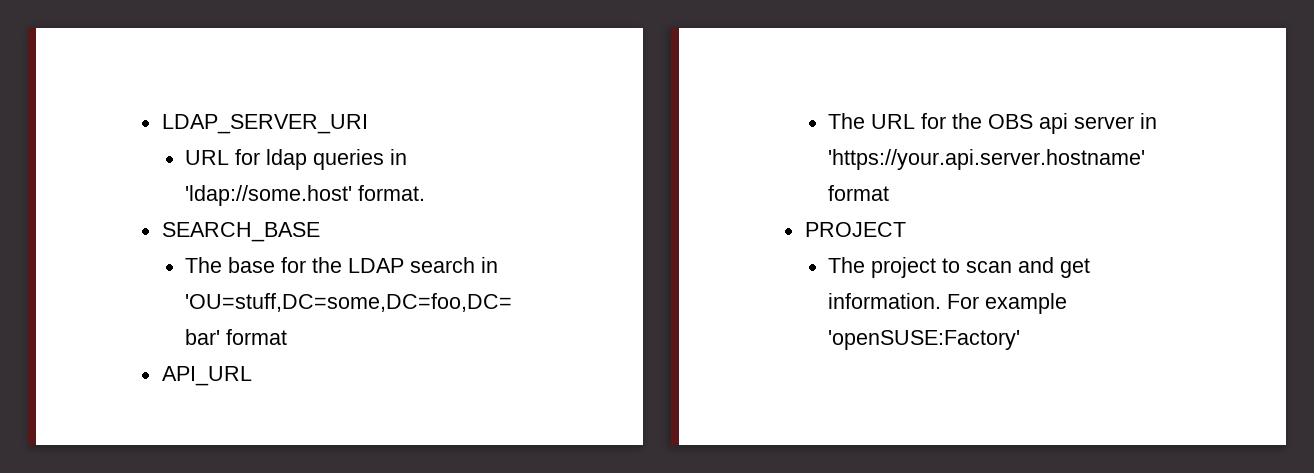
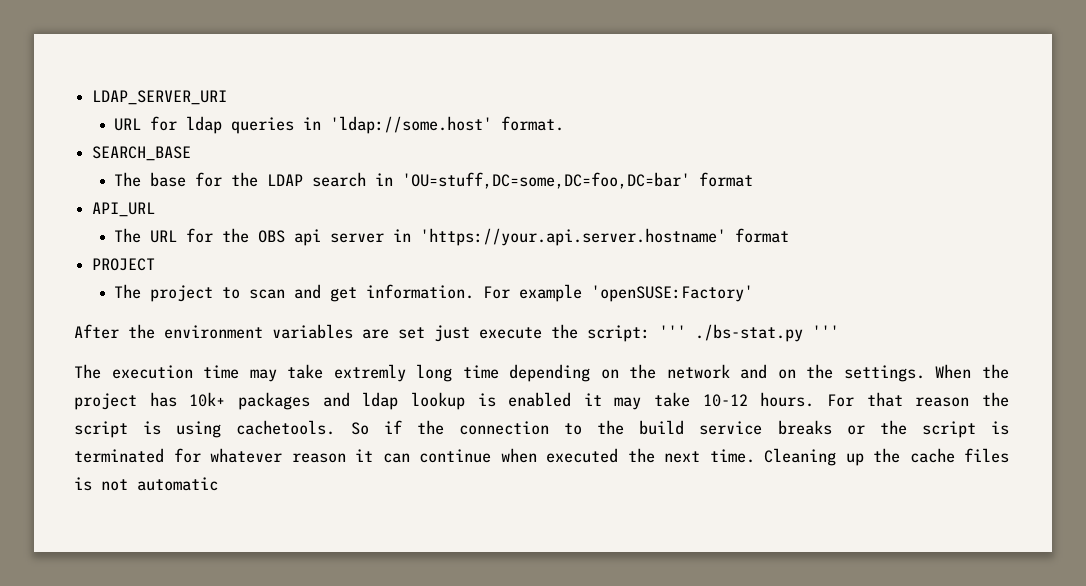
(1021, 340) none -> [74,324,839,342] [74,364,1009,382] [74,392,1009,410] [74,420,1009,438] [74,448,1009,466] [74,477,218,491] // After the environment variables are set just execute the script: ''' ./bs-stat.py ''' // The execution time may take extremly long time depending on the network and on the settings. When the project has 10k+ packages and ldap lookup is enabled it may take 10-12 hours. For that reason the script is using cachetools. So if the connection to the build service breaks or the script is terminated for whatever reason it can continue when executed the next time. Cleaning up the cache files is not automatic

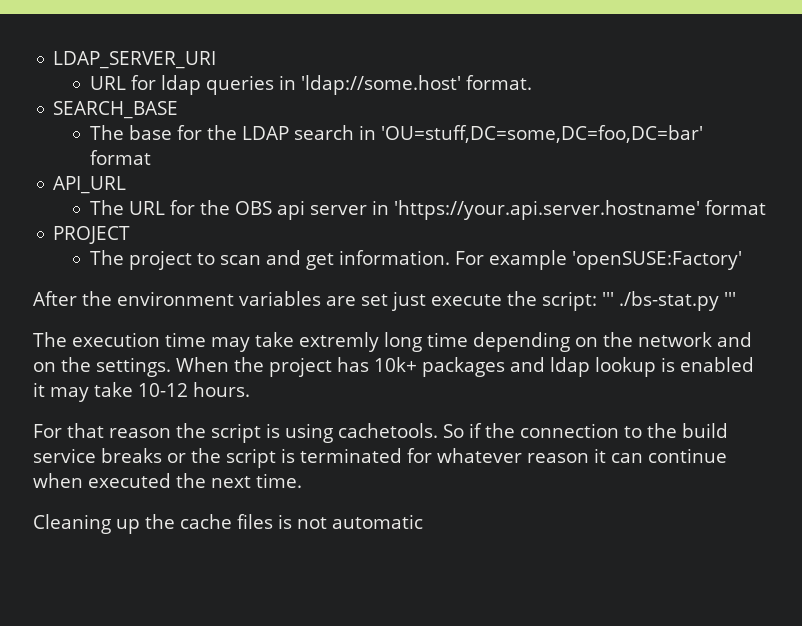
(815, 399) none -> (250, 389) //
(755, 456) none -> (302, 480) //

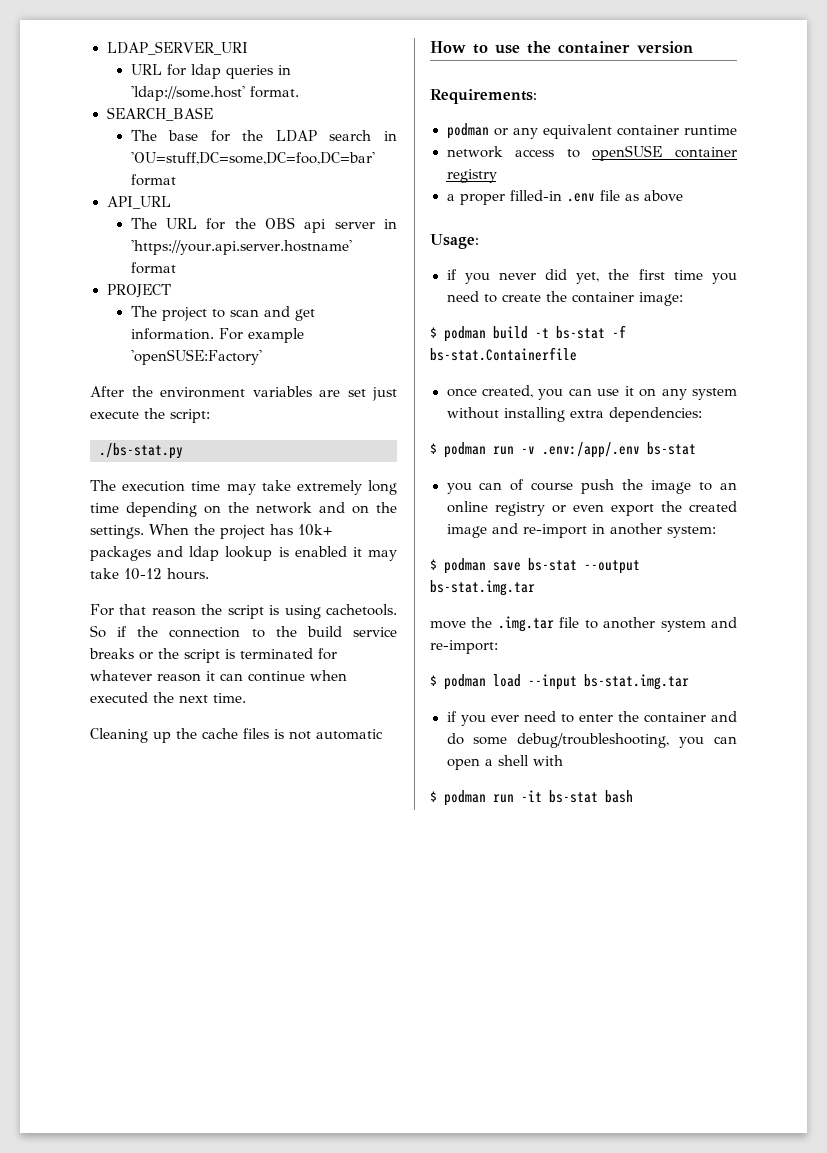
[602,292,614,306] ''' -> (210, 416) //
[724,292,736,306] ''' -> (183, 451) none
[299,332,379,352] extremly -> [296,480,362,495] extremely
(423, 521) none -> [430,41,693,54] [430,89,537,104] [446,123,737,139] [446,145,737,161] [446,169,497,183] [446,190,683,205] [430,234,479,249] [446,269,737,284] [446,291,683,306] [430,325,626,342] [430,347,577,361] [446,385,737,400] [446,407,702,422] [430,442,696,458] [446,479,737,494] [446,501,737,516] [446,523,716,538] [430,558,640,574] [430,580,535,596] [430,616,737,632] [430,640,498,654] [430,674,689,690] [446,711,737,726] [446,733,737,748] [446,755,563,770] [430,790,633,806] // How to use the container version // Requirements: // podman or any equivalent container runtime // network access to openSUSE container registry // a proper filled-in .env file as above // Usage: // if you never did yet, the first time you need to create the container image: // $ podman build -t bs-stat -f bs-stat.Containerfile // once created, you can use it on any system without installing extra dependencies: // $ podman run -v .env:/app/.env bs-stat // you can of course push the image to an online registry or even export the created image and re-import in another system: // $ podman save bs-stat --output bs-stat.img.tar // move the .img.tar file to another system and re-import: // $ podman load --input bs-stat.img.tar // if you ever need to enter the container and do some debug/troubleshooting, you can open a shell with // $ podman run -it bs-stat bash

